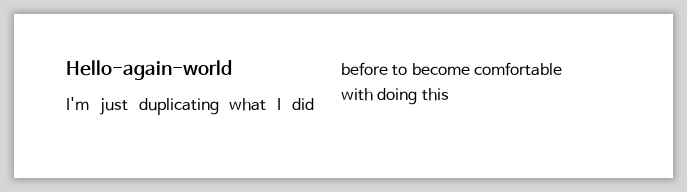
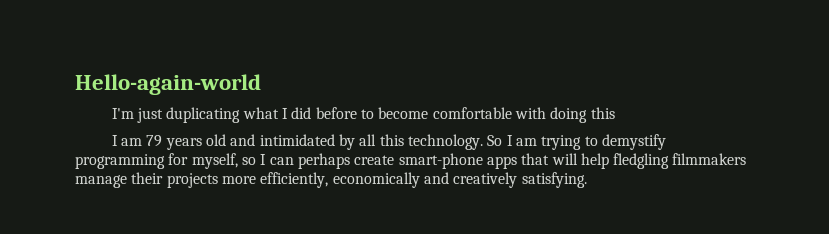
(449, 94) none -> [111,134,666,150] [75,153,747,169] [75,172,587,188] // I am 79 years old and intimidated by all this technology. So I am trying to demystify programming for myself, so I can perhaps create smart-phone apps that will help fledgling filmmakers manage their projects more efficiently, economically and creatively satisfying.

